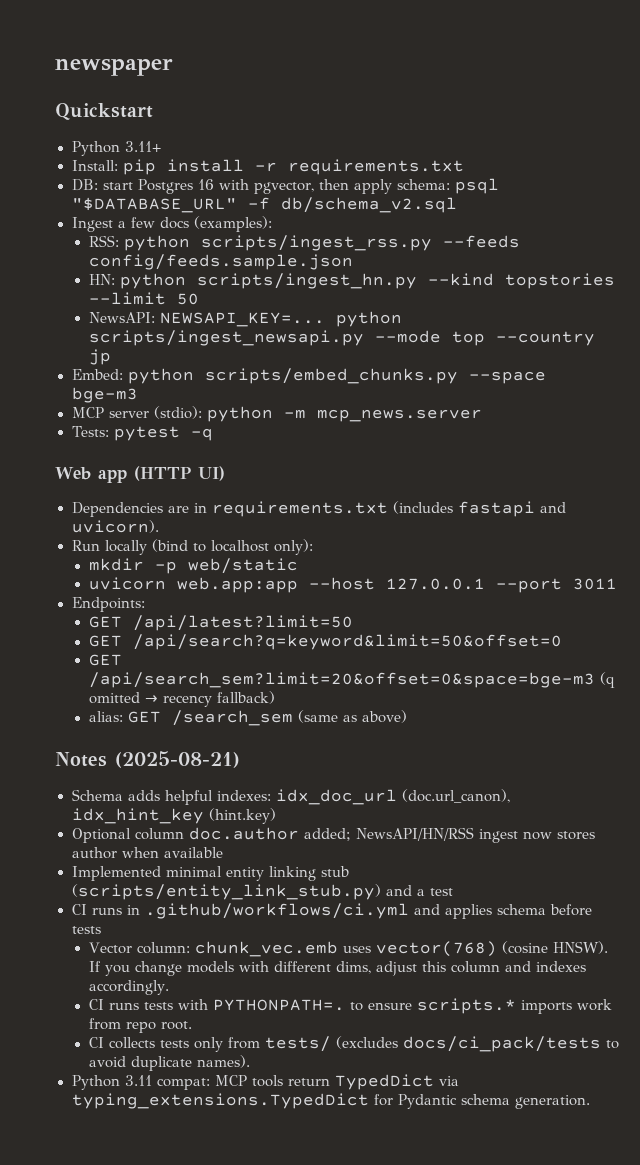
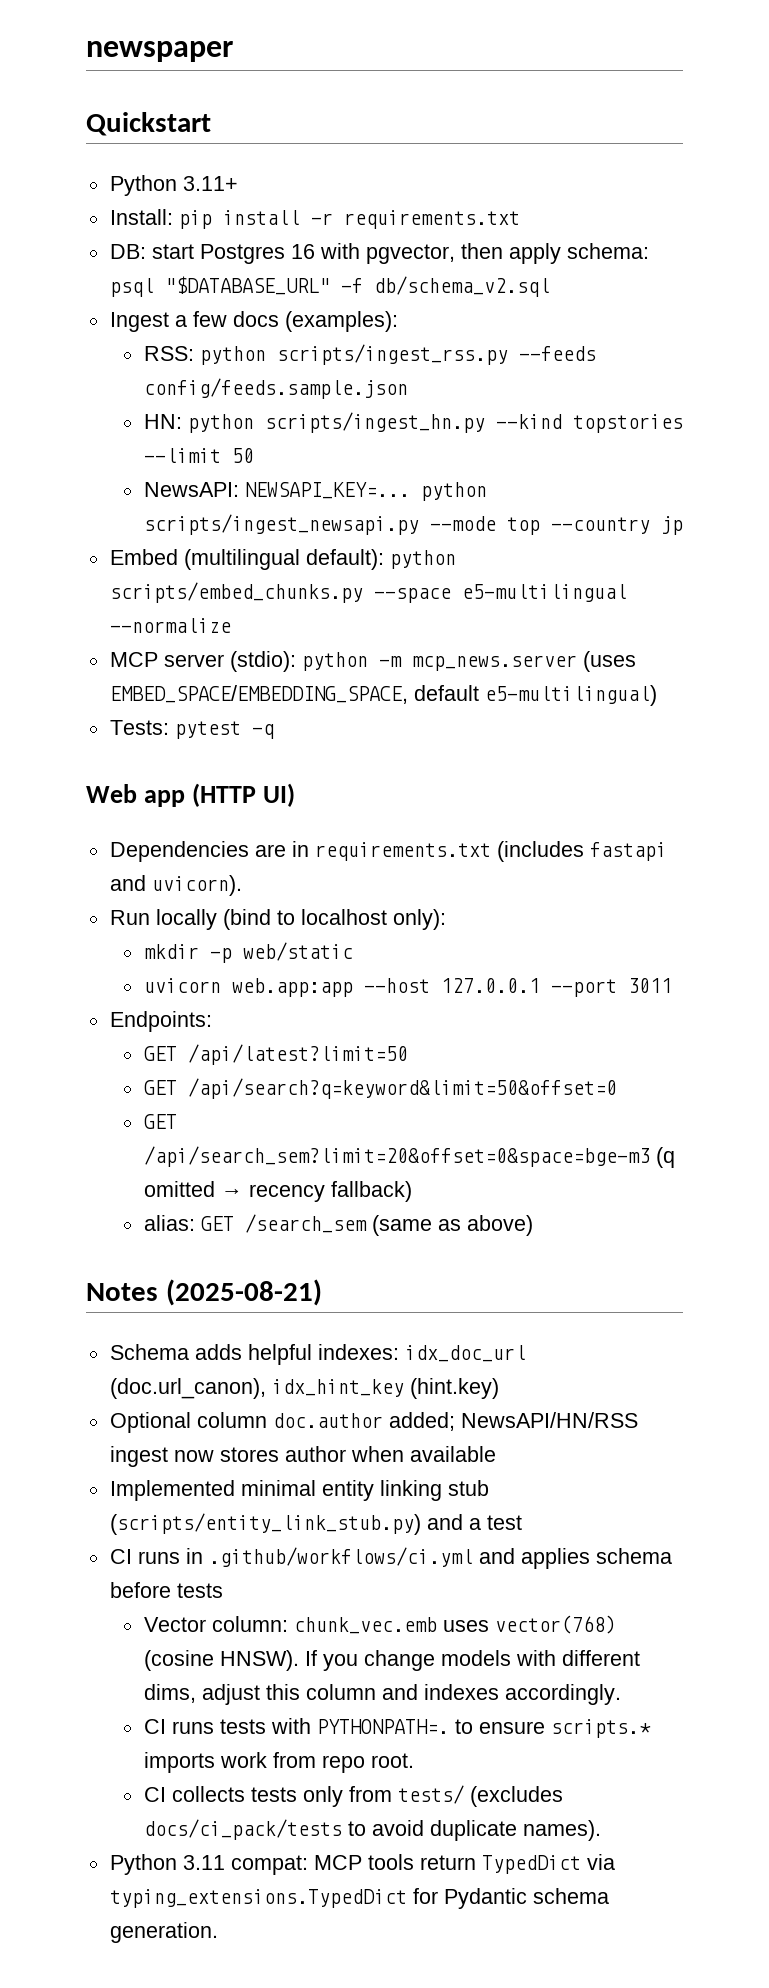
[71,369,123,380] Embed: -> [109,549,384,570] Embed (multilingual default):
[71,387,138,403] bge-m3 -> [461,584,627,602] [109,618,231,633] e5-multilingual --normalize
(482, 415) none -> [582,651,636,672] [109,685,657,706] (uses EMBED_SPACE/EMBEDDING_SPACE, default e5-multilingual)

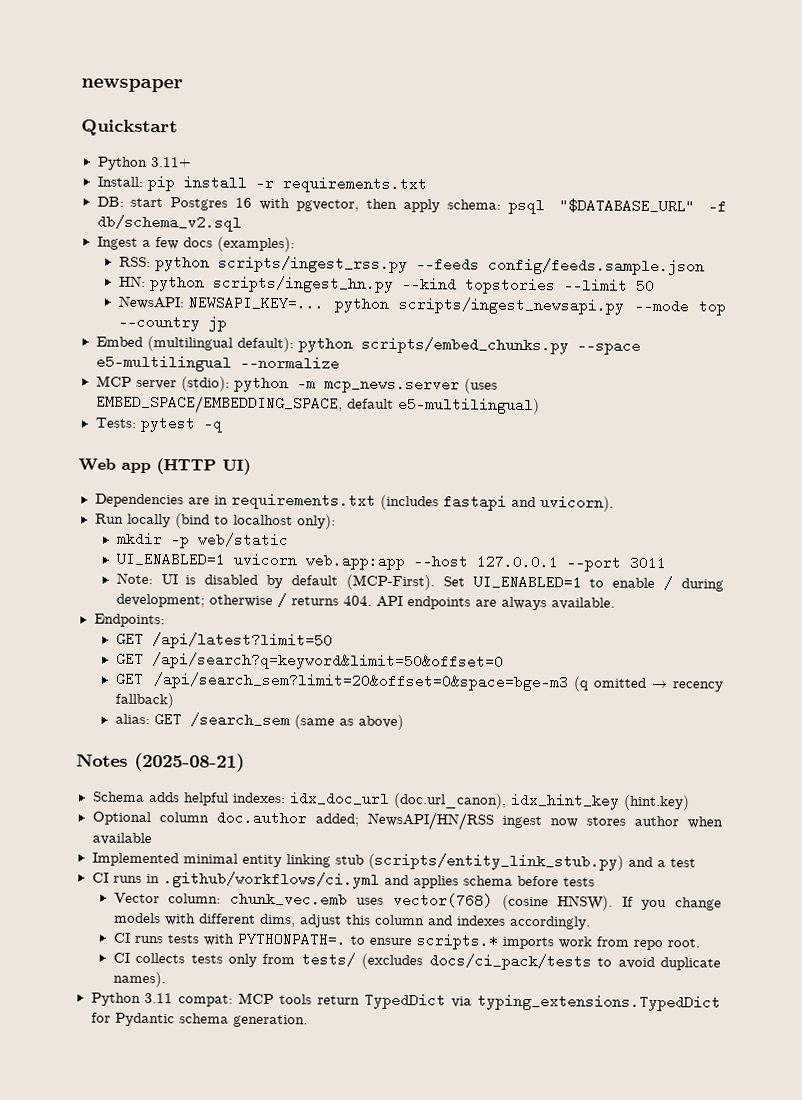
(353, 951) none -> [115,551,225,567] UI_ENABLED=1
(672, 985) none -> [115,572,724,592] [115,593,615,611] // Note: UI is disabled by default (MCP-First). Set UI_ENABLED=1 to enable / during development; otherwise / returns 404. API endpoints are always available.

